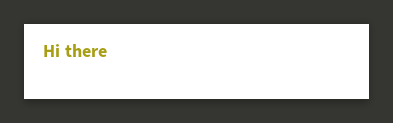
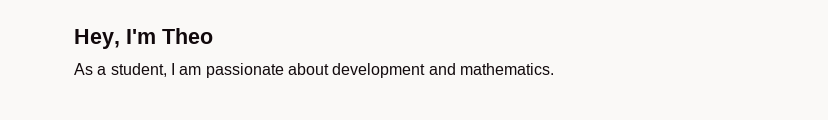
[43,44,107,57] Hi there -> [74,28,213,49] [74,63,554,78] Hey, I'm Theo // As a student, I am passionate about development and mathematics.

